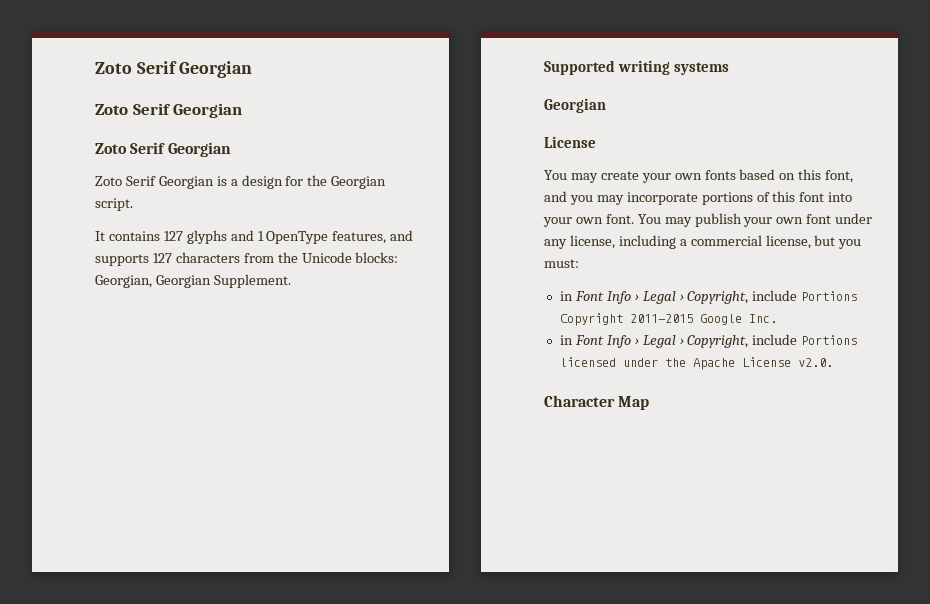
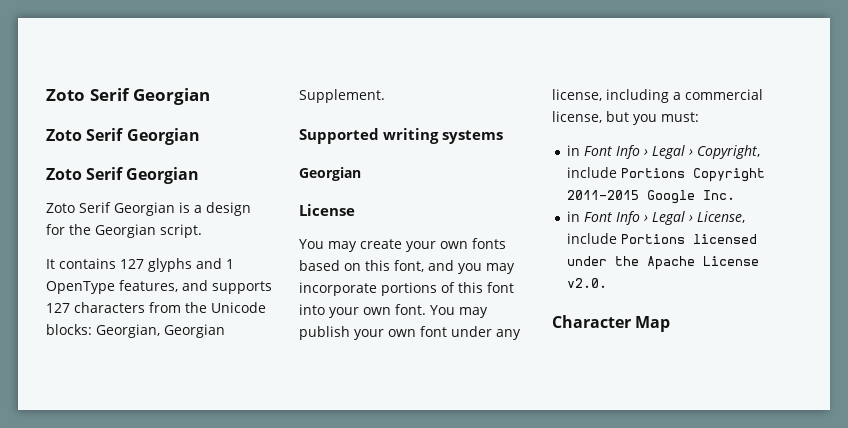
[687,335,749,348] Copyright, -> [697,211,746,223] License,

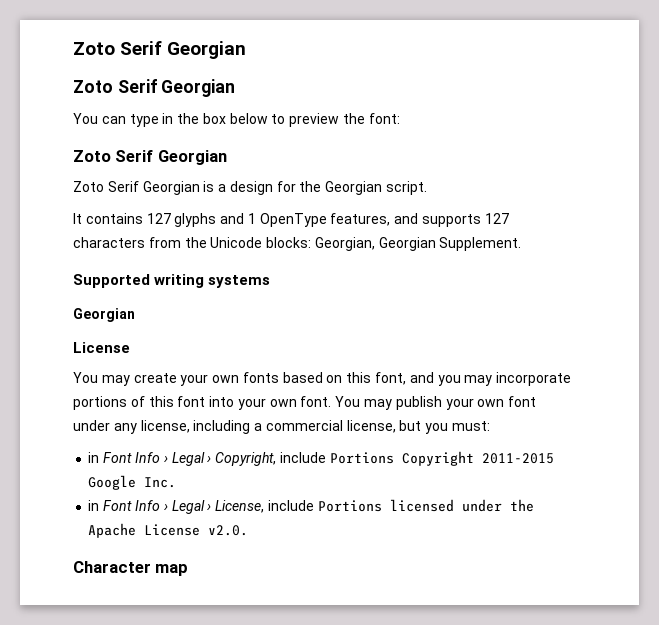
[46,88,211,105] [46,128,200,145] Zoto Serif Georgian // Zoto Serif Georgian -> [73,41,247,59] [73,79,236,97] [73,113,400,127] Zoto Serif Georgian // Zoto Serif Georgian // You can type in the box below to preview the font:
[635,316,671,332] Map -> [155,564,189,576] map

